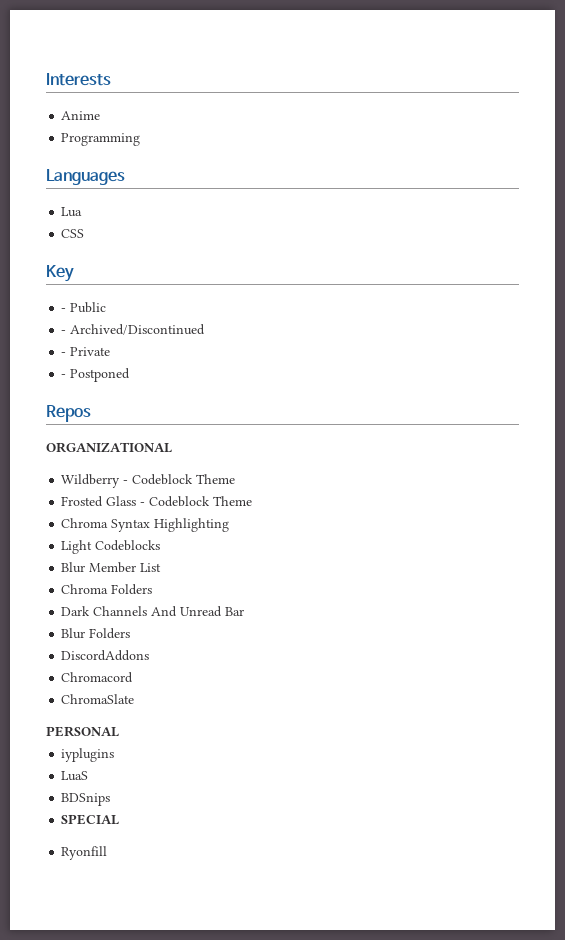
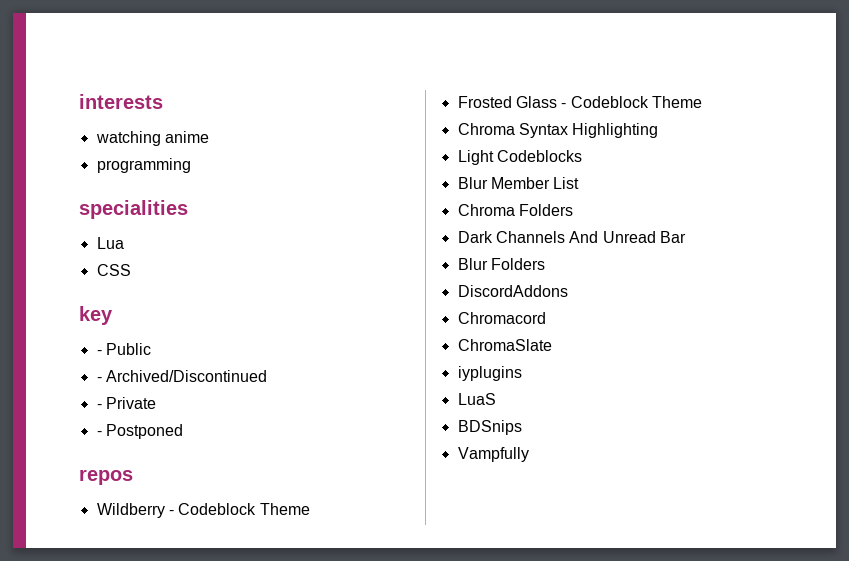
[46,73,111,86] [61,111,101,120] [61,133,141,146] [46,169,125,185] Interests // Anime // Programming // Languages -> [79,94,163,109] [95,131,209,146] [96,158,191,173] [79,200,188,219] interests // watching anime // programming // specialities
[46,265,74,282] Key -> [79,306,113,325] key
[46,405,91,422] [46,442,172,453] Repos // ORGANIZATIONAL -> [79,469,133,485] repos
[46,726,119,737] // PERSONAL -> (552, 345) none
[61,814,120,825] [61,846,108,860] SPECIAL // Ryonfill -> [457,447,529,462] Vampfully

